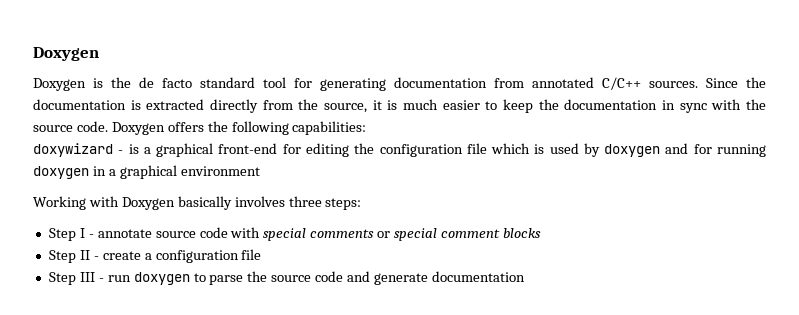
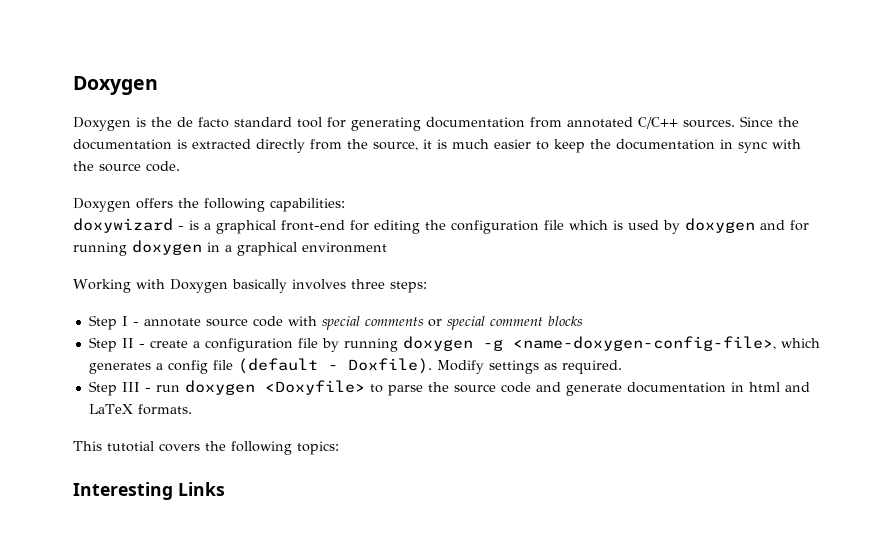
(108, 126) none -> (180, 166) //
(262, 254) none -> [321,336,820,352] [88,358,622,374] by running doxygen -g <name-doxygen-config-file>, which generates a config file (default - Doxfile). Modify settings as required.
(190, 278) none -> [264,380,365,395] <Doxyfile>
(525, 276) none -> [730,382,810,392] [88,404,192,415] [73,441,339,455] [73,482,225,500] in html and LaTeX formats. // This tutotial covers the following topics: // Interesting Links

